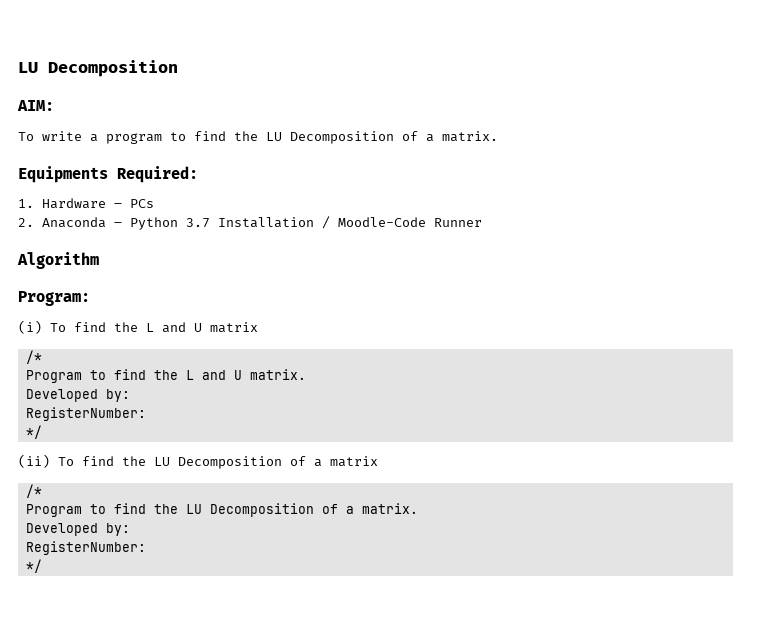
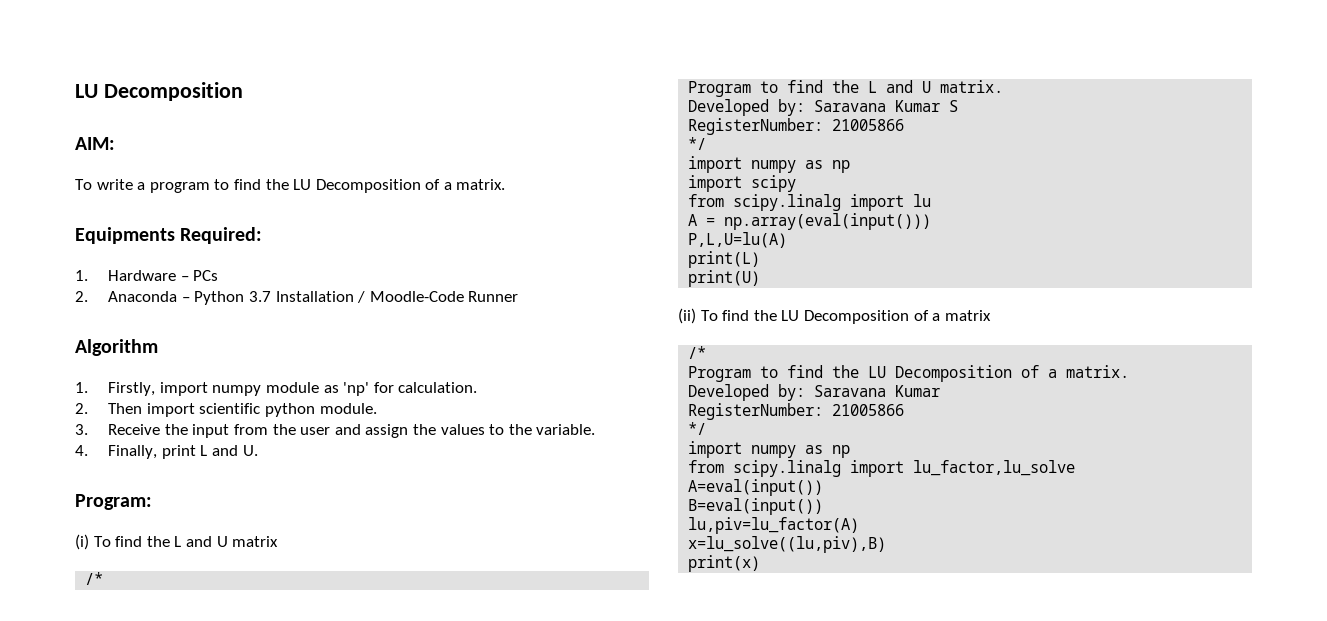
(99, 260) none -> [75,382,478,396] [75,403,377,417] [75,424,596,438] [75,445,258,459] // 1. Firstly, import numpy module as 'np' for calculation. // 2. Then import scientific python module. // 3. Receive the input from the user and assign the values to the variable. // 4. Finally, print L and U.
[25,407,146,421] [25,425,42,439] // RegisterNumber: // */ -> [814,100,959,112] [688,118,905,135] [688,137,707,150] [688,156,851,173] [688,175,797,192] [688,194,932,211] [688,213,932,230] [688,232,788,248] [688,251,761,268] [688,270,761,287] Saravana Kumar S // RegisterNumber: 21005866 // */ // import numpy as np // import scipy // from scipy.linalg import lu // A = np.array(eval(input())) // P,L,U=lu(A) // print(L) // print(U)
[25,541,146,555] [25,559,42,573] // RegisterNumber: // */ -> [814,385,941,397] [688,403,905,420] [688,422,707,435] [688,441,851,458] [688,460,1076,477] [688,479,824,496] [688,498,824,515] [688,517,860,534] [688,536,887,553] [688,555,761,572] Saravana Kumar // RegisterNumber: 21005866 // */ // import numpy as np // from scipy.linalg import lu_factor,lu_solve // A=eval(input()) // B=eval(input()) // lu,piv=lu_factor(A) // x=lu_solve((lu,piv),B) // print(x)

